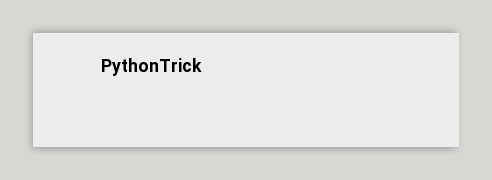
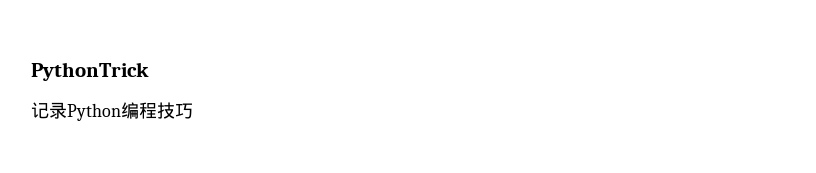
(202, 67) none -> [31,102,193,121] // 记录Python编程技巧

